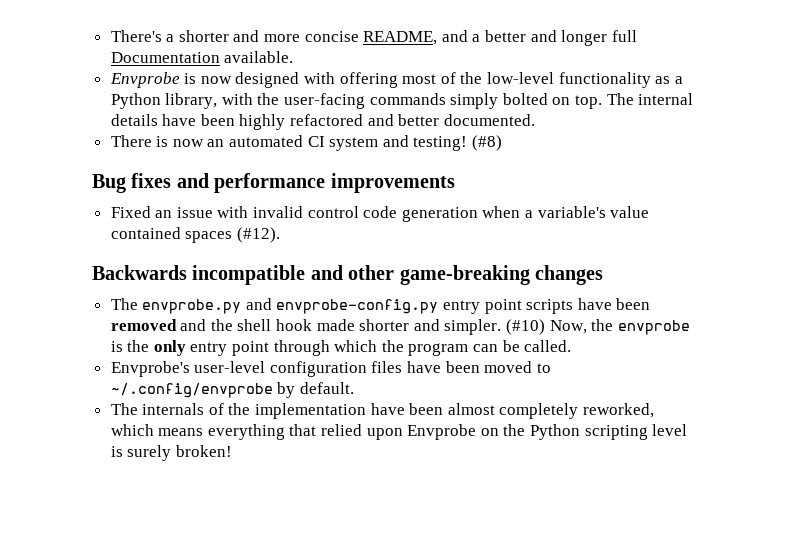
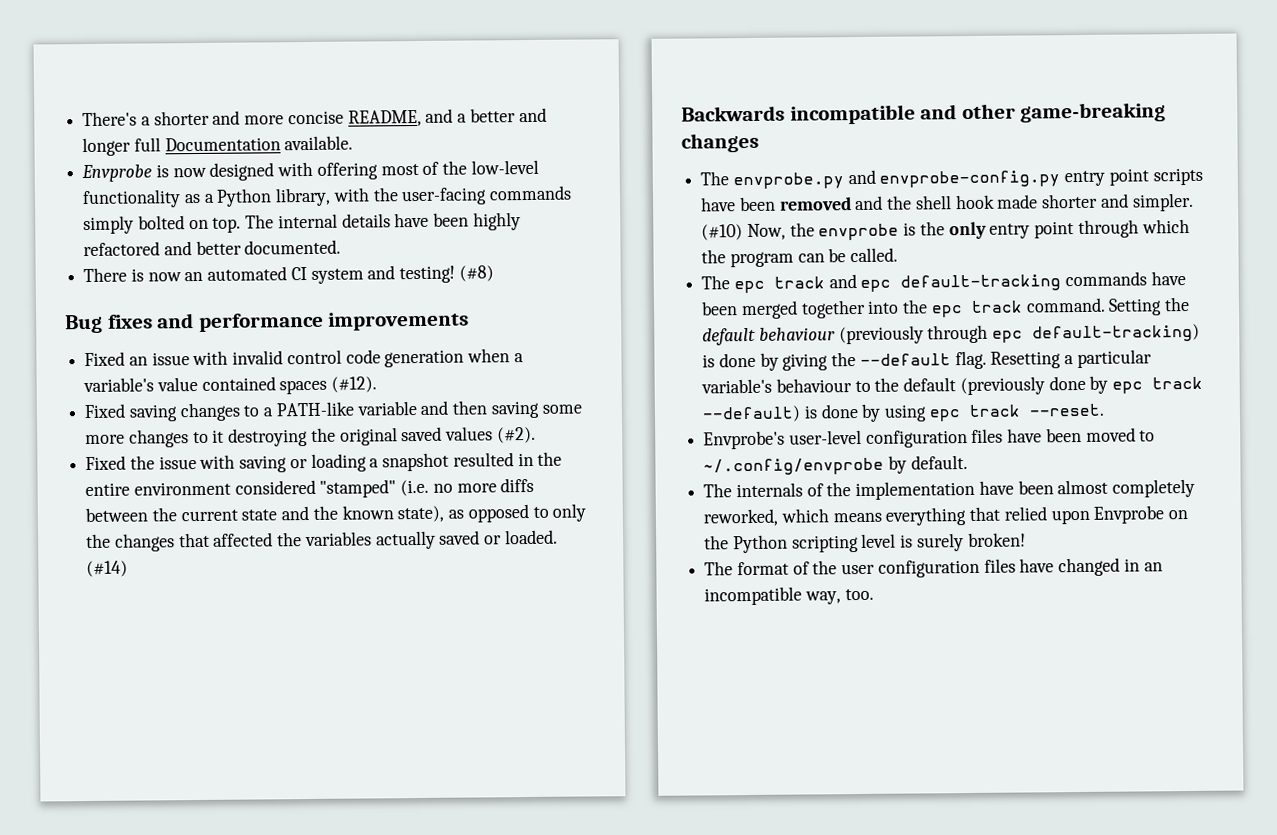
(280, 235) none -> [84,400,582,422] [85,426,536,448] [85,451,563,473] [85,477,535,498] [85,503,587,523] [86,529,558,552] [86,560,129,578] // Fixed saving changes to a PATH-like variable and then saving some more changes to it destroying the original saved values (#2). // Fixed the issue with saving or loading a snapshot resulted in the entire environment considered "stamped" (i.e. no more diffs between the current state and the known state), as opposed to only the changes that affected the variables actually saved or loaded. (#14)
(572, 346) none -> [701,271,1186,294] [701,296,1191,320] [702,323,1201,346] [702,349,1152,371] [701,375,1204,396] [702,403,1105,423] // The epc track and epc default-tracking commands have been merged together into the epc track command. Setting the default behaviour (previously through epc default-tracking) is done by giving the --default flag. Resetting a particular variable's behaviour to the default (previously done by epc track --default) is done by using epc track --reset.
(232, 451) none -> [704,557,1163,578] [704,586,874,606] // The format of the user configuration files have changed in an incompatible way, too.

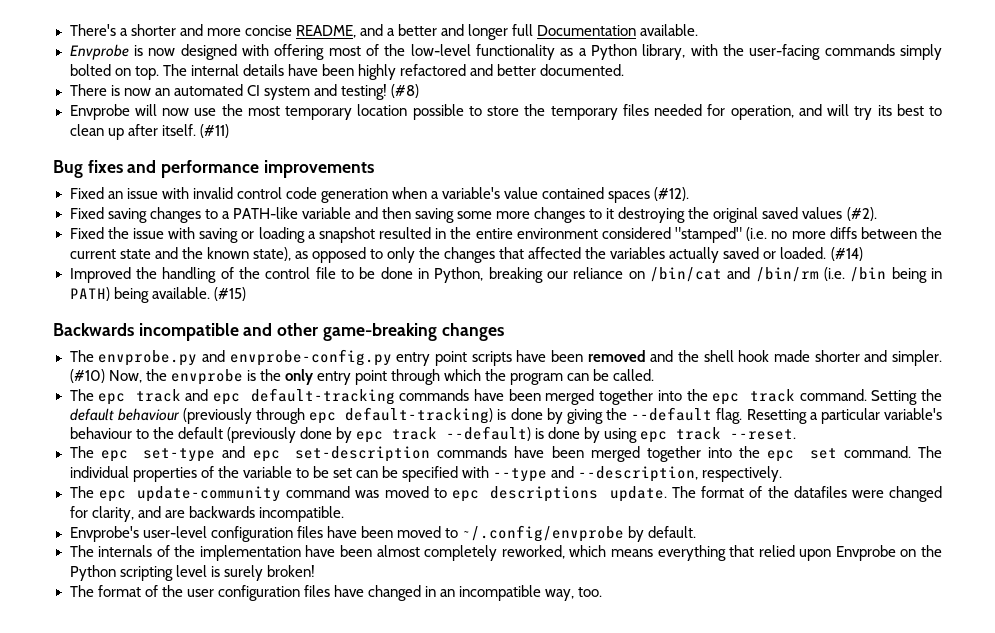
(494, 273) none -> [69,104,942,120] [69,124,229,140] // Envprobe will now use the most temporary location possible to store the temporary files needed for operation, and will try its best to clean up after itself. (#11)
(129, 569) none -> [69,267,943,283] [69,287,246,303] // Improved the handling of the control file to be done in Python, breaking our reliance on /bin/cat and /bin/rm (i.e. /bin being in PATH) being available. (#15)
(1105, 410) none -> [69,446,943,462] [69,466,783,482] [69,486,943,502] [69,506,344,522] // The epc set-type and epc set-description commands have been merged together into the epc set command. The individual properties of the variable to be set can be specified with --type and --description, respectively. // The epc update-community command was moved to epc descriptions update. The format of the datafiles were changed for clarity, and are backwards incompatible.

